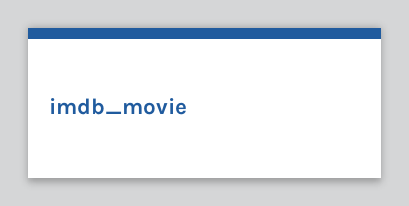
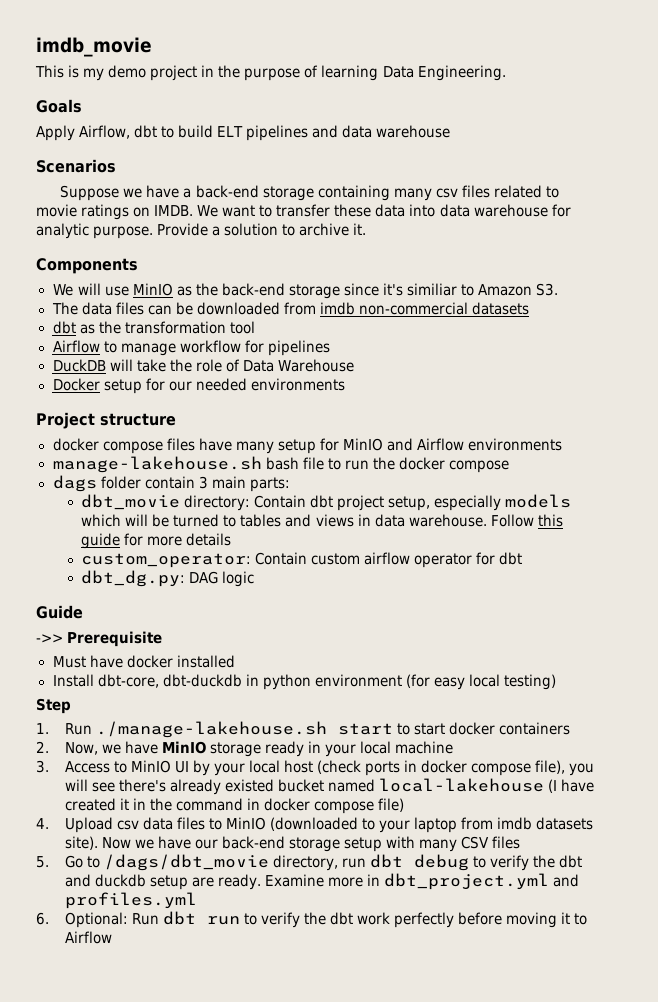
(187, 106) none -> [35,65,506,81] [36,99,82,113] [36,125,451,141] [36,159,116,173] [60,185,559,201] [36,204,571,220] [36,223,367,239] [36,258,138,274] [52,283,559,299] [51,302,529,315] [52,321,255,334] [52,340,330,356] [52,359,354,372] [52,378,345,394] [36,412,176,429] [52,438,562,454] [52,456,509,473] [52,475,290,492] [81,494,572,511] [81,514,563,527] [81,533,232,549] [81,552,523,568] [81,570,255,587] [36,605,83,619] [36,631,163,647] [52,655,235,668] [52,674,556,690] [36,698,71,714] [36,721,570,738] [36,741,454,757] [36,760,595,776] [64,778,595,795] [64,798,405,814] [36,817,594,833] [64,836,521,852] [36,854,583,871] [64,873,580,890] [64,892,197,909] [36,911,588,928] [64,931,112,944] // This is my demo project in the purpose of learning Data Engineering. // Goals // Apply Airflow, dbt to build ELT pipelines and data warehouse // Scenarios // Suppose we have a back-end storage containing many csv files related to movie ratings on IMDB. We want to transfer these data into data warehouse for analytic purpose. Provide a solution to archive it. // Components // We will use MinIO as the back-end storage since it's similiar to Amazon S3. // The data files can be downloaded from imdb non-commercial datasets // dbt as the transformation tool // Airflow to manage workflow for pipelines // DuckDB will take the role of Data Warehouse // Docker setup for our needed environments // Project structure // docker compose files have many setup for MinIO and Airflow environments // manage-lakehouse.sh bash file to run the docker compose // dags folder contain 3 main parts: // dbt_movie directory: Contain dbt project setup, especially models which will be turned to tables and views in data warehouse. Follow this guide for more details // custom_operator: Contain custom airflow operator for dbt // dbt_dg.py: DAG logic // Guide // ->> Prerequisite // Must have docker installed // Install dbt-core, dbt-duckdb in python environment (for easy local testing) // Step // 1. Run ./manage-lakehouse.sh start to start docker containers // 2. Now, we have MinIO storage ready in your local machine // 3. Access to MinIO UI by your local host (check ports in docker compose file), you will see there's already existed bucket named local-lakehouse (I have created it in the command in docker compose file) // 4. Upload csv data files to MinIO (downloaded to your laptop from imdb datasets site). Now we have our back-end storage setup with many CSV files // 5. Go to /dags/dbt_movie directory, run dbt debug to verify the dbt and duckdb setup are ready. Examine more in dbt_project.yml and profiles.yml // 6. Optional: Run dbt run to verify the dbt work perfectly before moving it to Airflow

